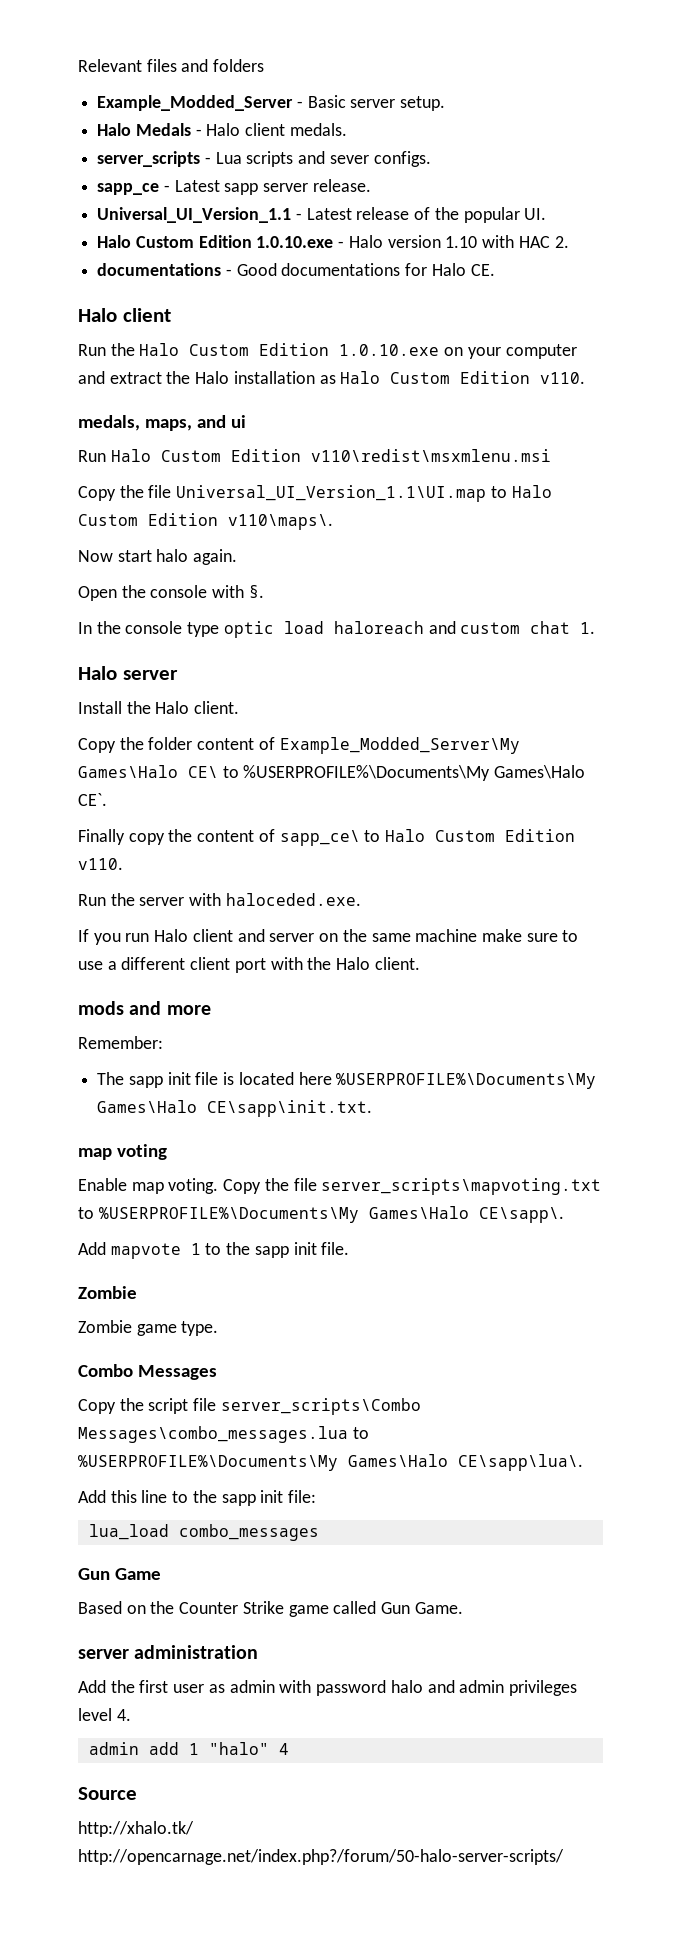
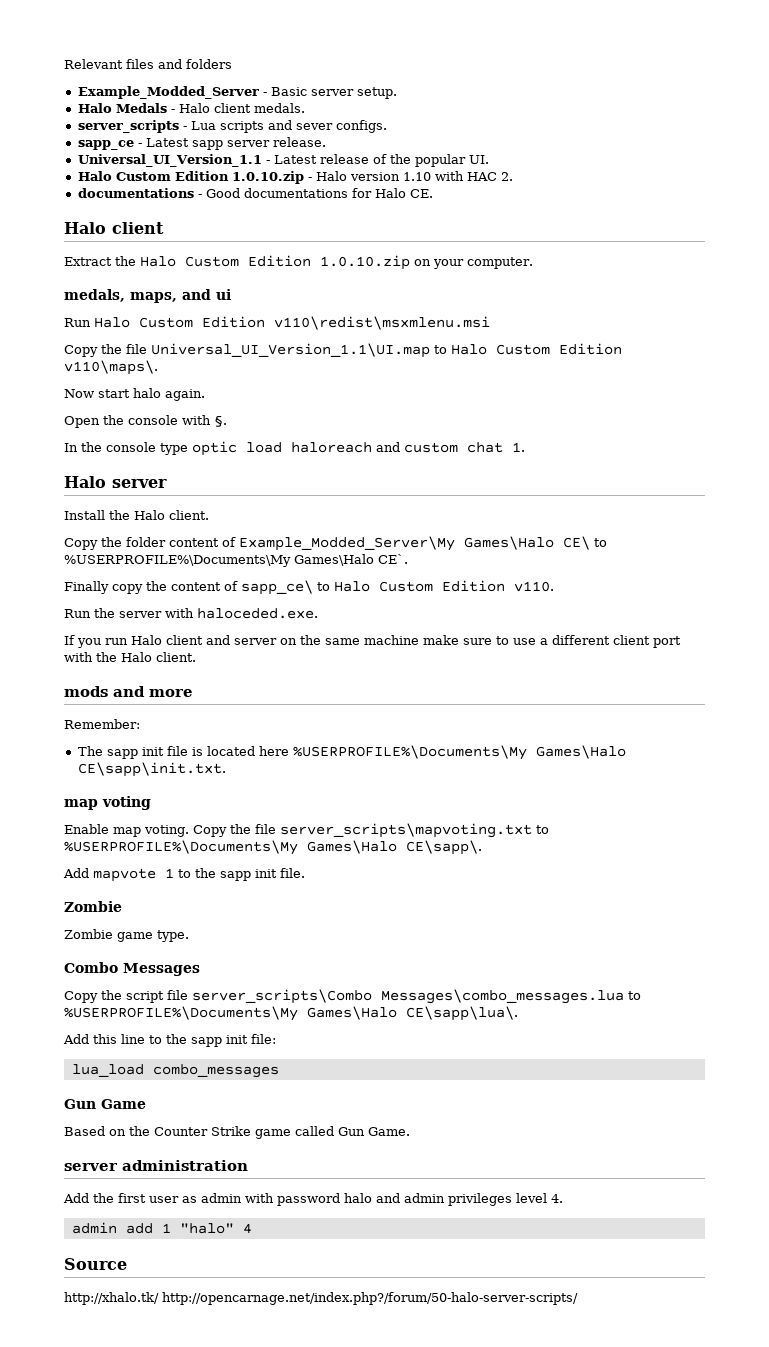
[256,236,334,248] 1.0.10.exe -> [231,171,304,184] 1.0.10.zip
[78,344,106,356] Run -> [64,257,112,266] Extract
[339,344,440,356] 1.0.10.exe -> [320,255,410,270] 1.0.10.zip
[505,344,577,359] [78,371,586,384] computer and extract the Halo installation as Halo Custom Edition v110. -> [467,257,533,269] computer.

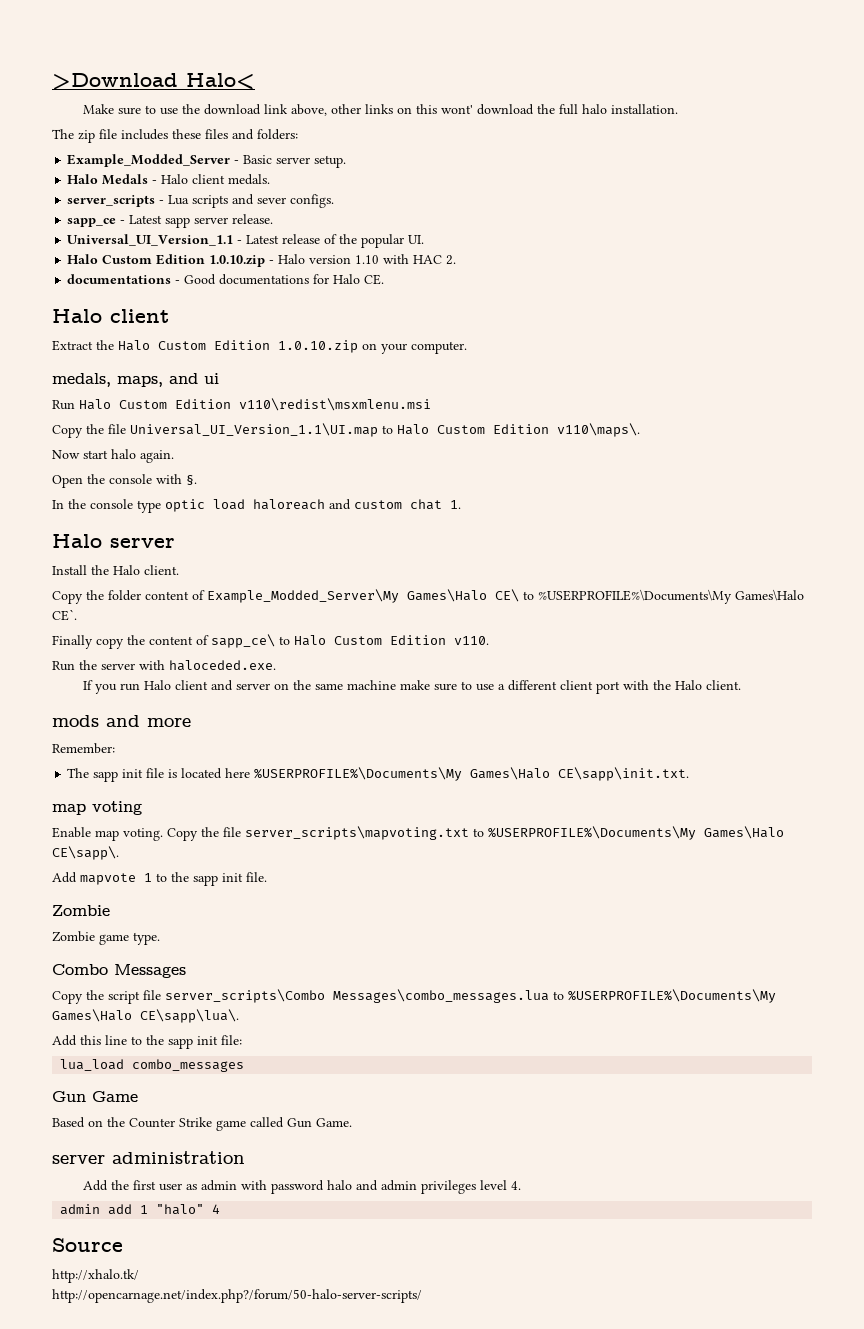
[64,59,123,69] Relevant -> [52,73,255,90] [83,104,679,116] [52,129,201,143] >Download Halo< // Make sure to use the download link above, other links on this wont' download the full halo installation. // The zip file includes these
[186,59,232,69] folders -> [257,129,298,140] folders:
(159, 1298) none -> (139, 1276) //

